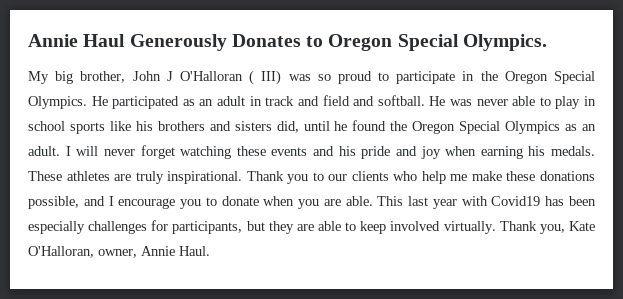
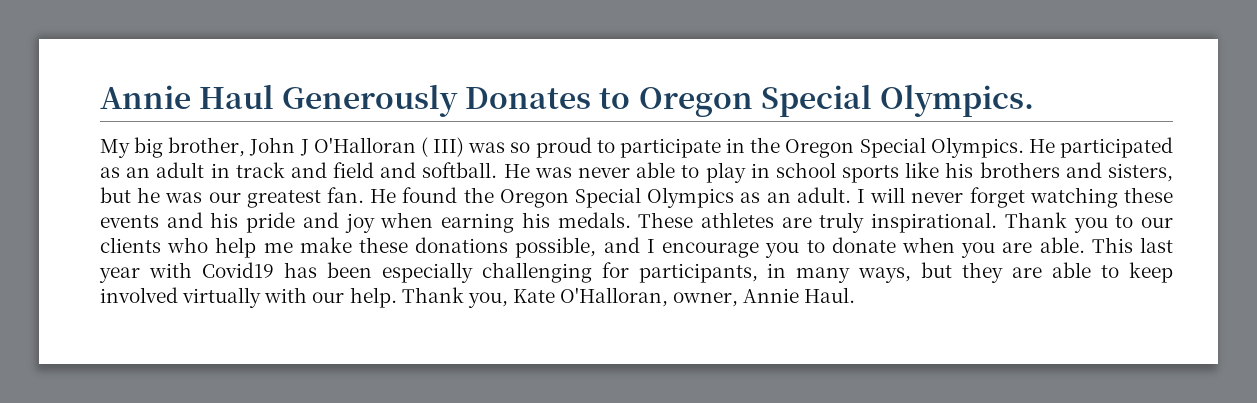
[234,121,348,133] sisters did, until he -> [1107,163,1173,182] [100,187,397,208] sisters, but he was our greatest fan. He
[88,221,148,234] challenges -> [481,262,592,283] challenging
(243, 227) none -> [767,263,912,283] in many ways,
[443,221,496,234] virtually. -> [182,287,397,308] virtually with our help.

